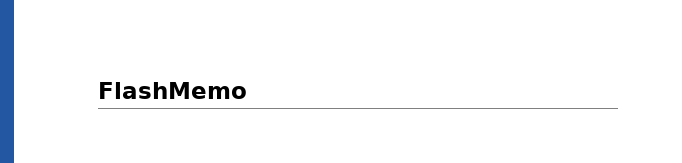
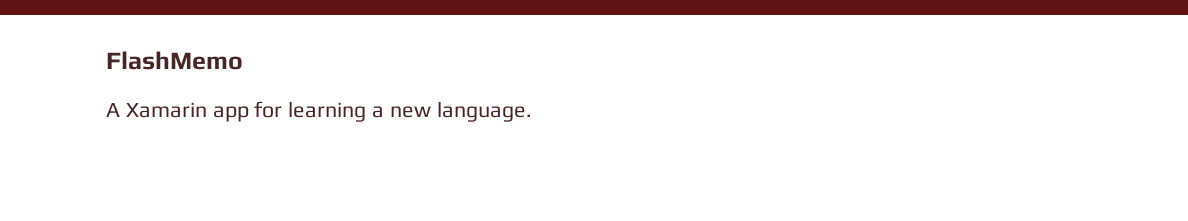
(247, 90) none -> [106,101,532,122] // A Xamarin app for learning a new language.

